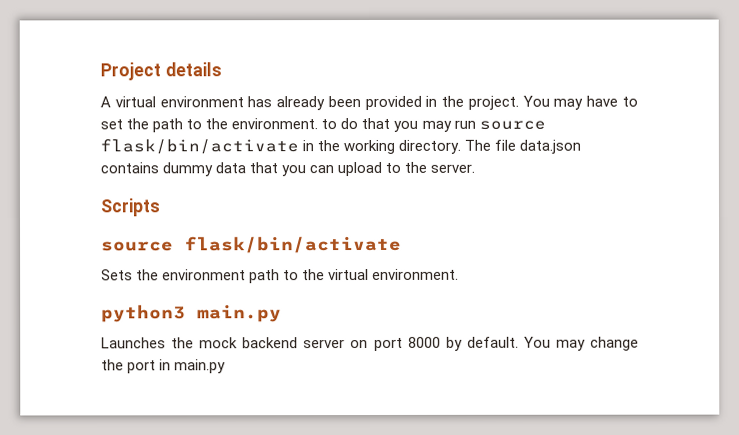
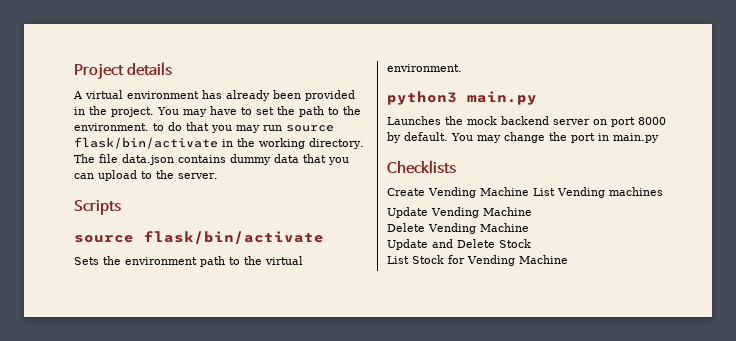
(227, 366) none -> [387,160,456,174] [387,187,663,198] [387,207,532,218] [387,223,529,234] [387,239,531,250] [387,255,568,266] // Checklists // Create Vending Machine List Vending machines // Update Vending Machine // Delete Vending Machine // Update and Delete Stock // List Stock for Vending Machine

